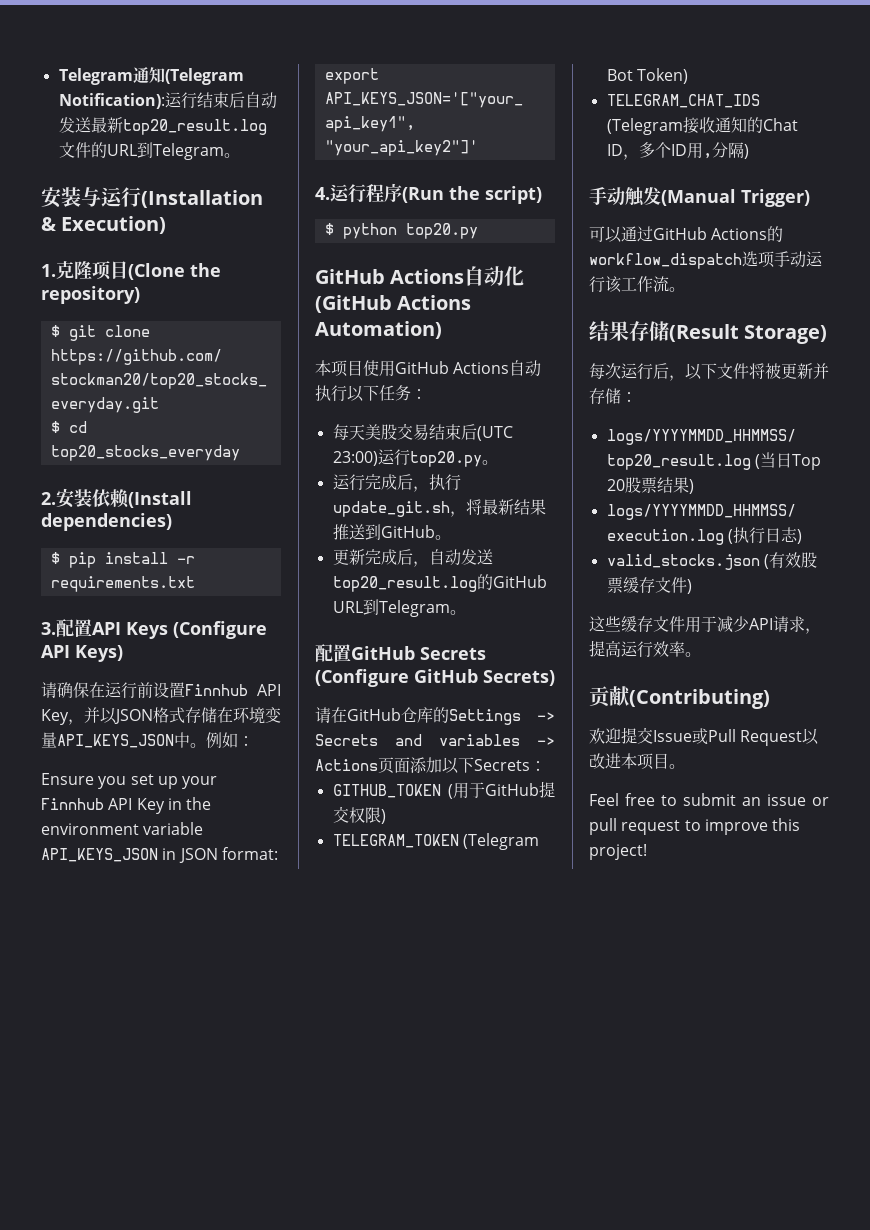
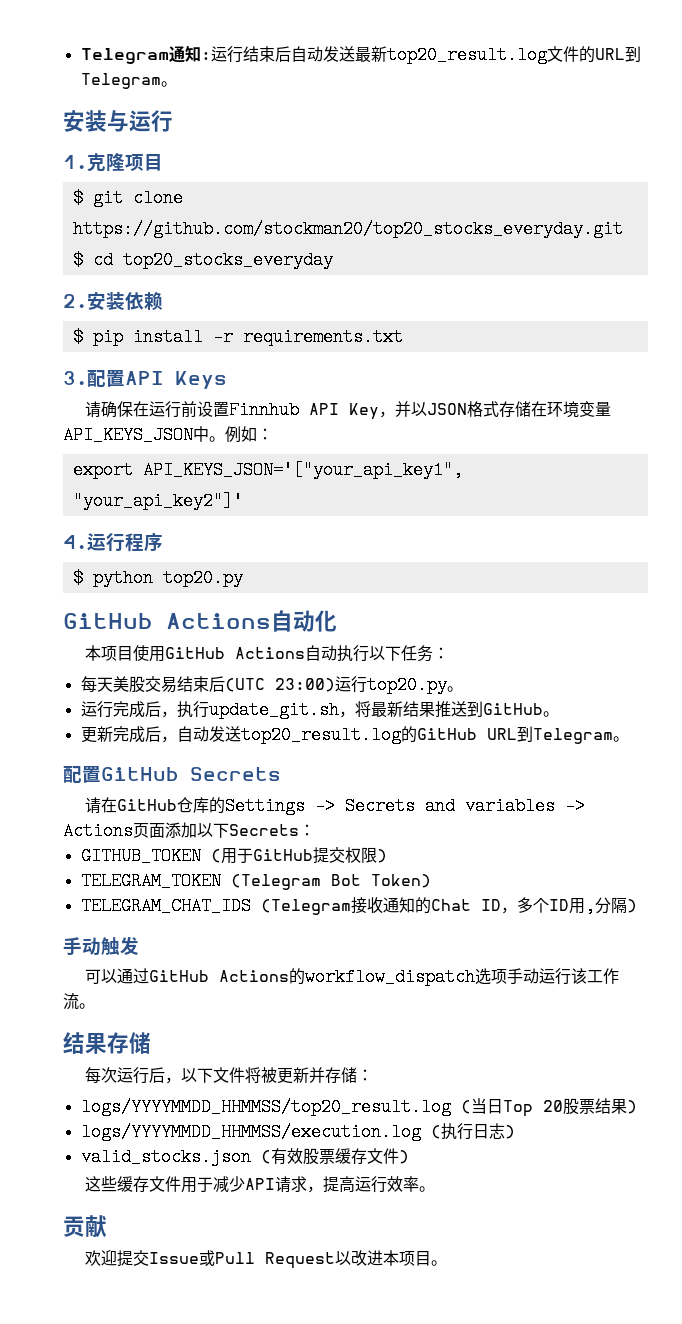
[164,68,244,85] [58,93,165,109] (Telegram Notification): -> [200,52,211,60] :
[141,190,263,208] [41,216,167,234] (Installation & Execution) -> (173, 121) none
[128,263,221,280] [41,286,140,304] (Clone the repository) -> (163, 162) none
[128,491,192,508] [41,513,172,531] (Install dependencies) -> (163, 301) none
[173,621,267,639] [41,645,123,662] (Configure API Keys) -> (227, 380) none
[41,773,218,789] [41,797,212,814] [41,822,204,835] [41,847,278,863] // Ensure you set up your Finnhub API Key in the environment variable API_KEYS_JSON in JSON format: -> (273, 434) none
[402,186,542,204] (Run the script) -> (163, 542) none
[315,295,472,313] [315,321,442,339] (GitHub Actions Automation) -> (337, 621) none
[315,669,555,687] (Configure GitHub Secrets) -> (281, 774) none
[661,189,810,207] (Manual Trigger) -> (139, 945) none
[669,324,828,344] (Result Storage) -> (151, 1043) none
[629,689,770,709] (Contributing) -> (107, 1226) none
[589,793,829,806] [589,818,801,835] [589,844,647,860] // Feel free to submit an issue or pull request to improve this project! -> (447, 1263) none

